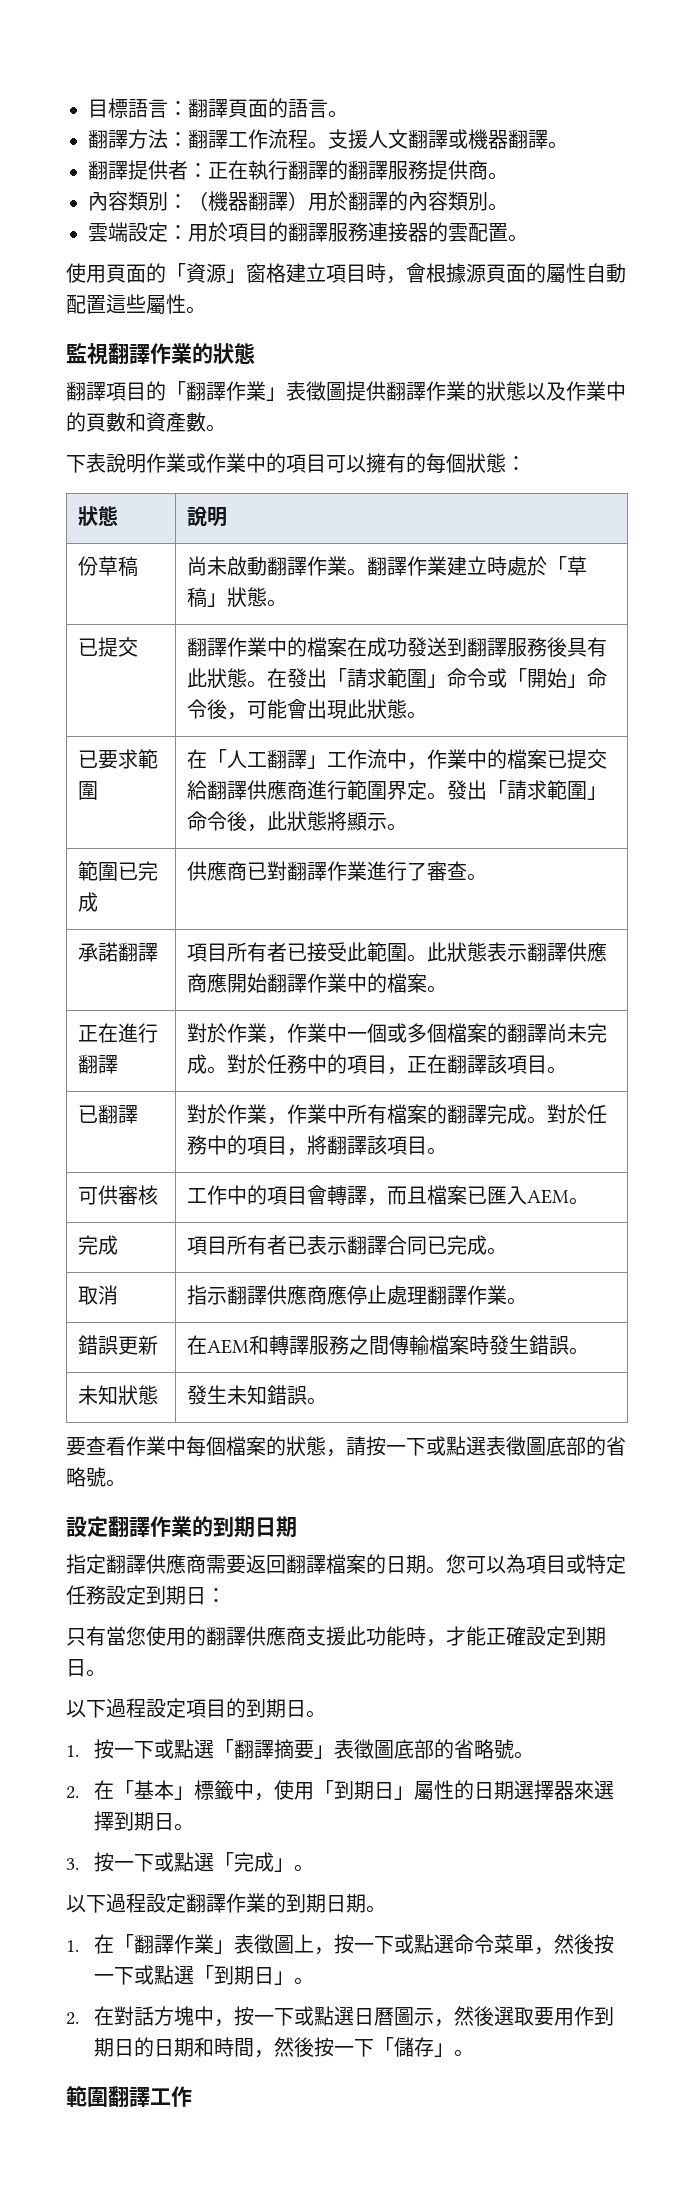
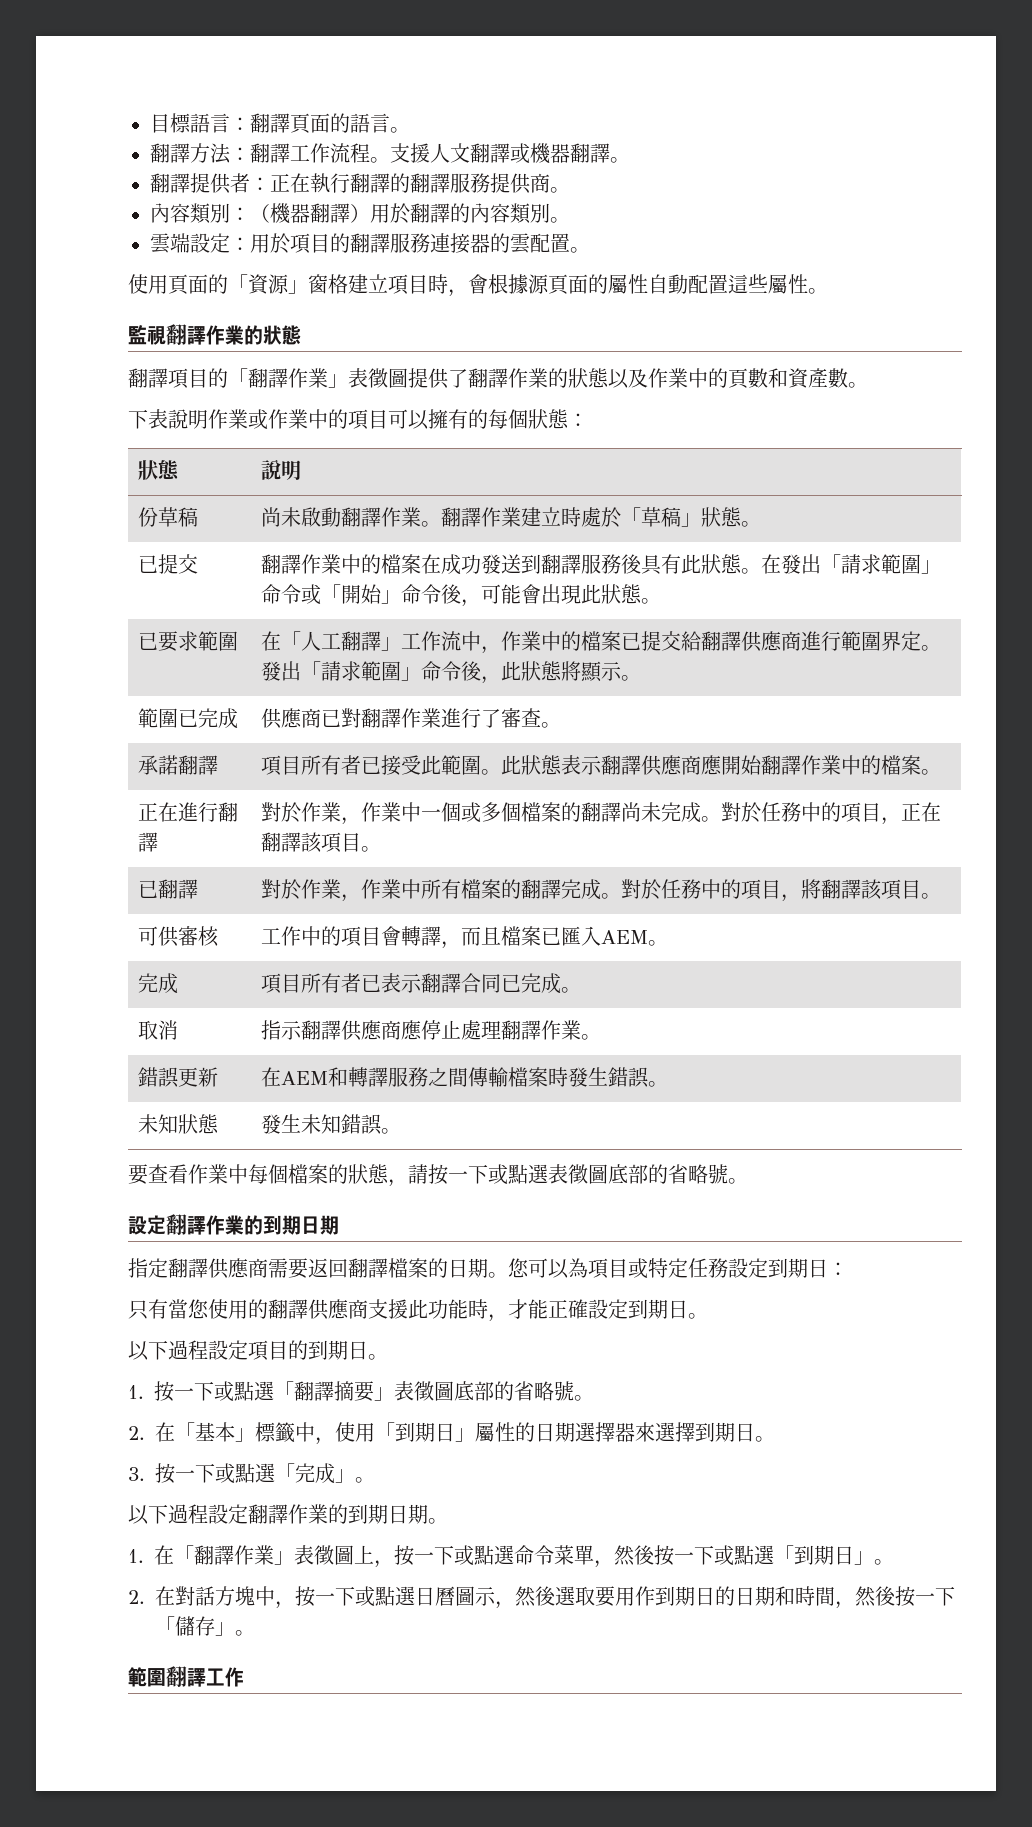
(386, 391) none -> [448,369,468,388] 了

